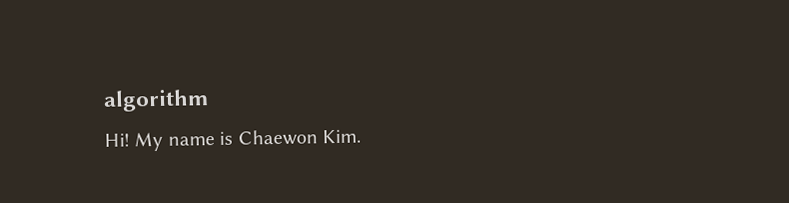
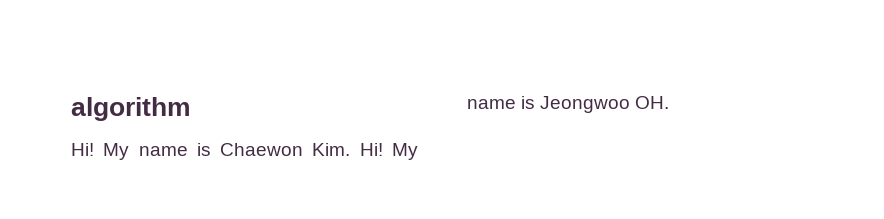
(361, 136) none -> [359,143,418,160] [467,96,670,113] Hi! My name is Jeongwoo OH.

